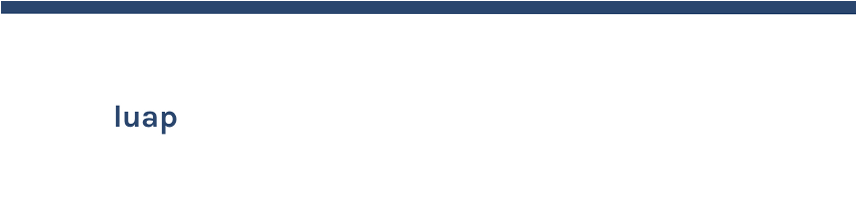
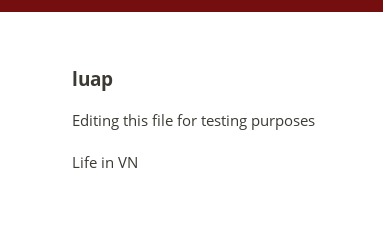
(179, 119) none -> [72,114,316,130] [72,156,139,168] // Editing this file for testing purposes // Life in VN

